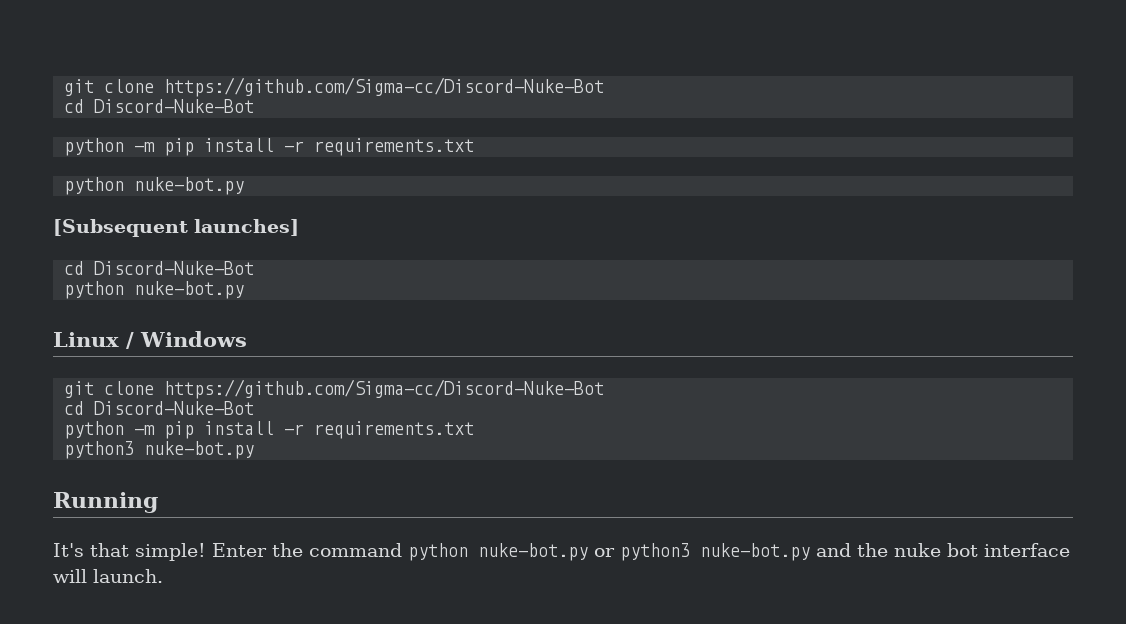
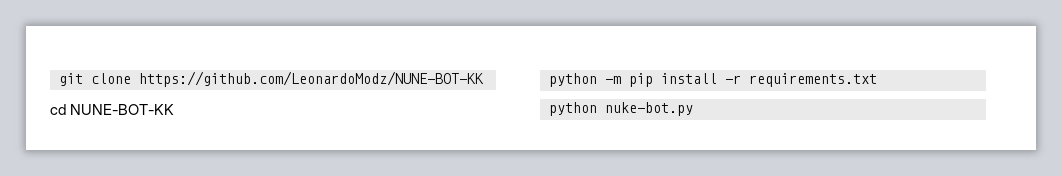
[64,77,605,97] [64,99,255,113] git clone https://github.com/Sigma-cc/Discord-Nuke-Bot // cd Discord-Nuke-Bot -> [59,71,484,87] [50,104,175,115] git clone https://github.com/LeonardoModz/NUNE-BOT-KK // cd NUNE-BOT-KK
[53,219,299,237] [64,261,255,275] [64,281,245,299] [53,331,247,349] [64,379,605,399] [64,401,255,415] [64,421,475,439] [64,441,255,459] [53,492,158,513] [53,543,1070,561] [53,569,163,583] // [Subsequent launches] // cd Discord-Nuke-Bot // python nuke-bot.py // Linux / Windows // git clone https://github.com/Sigma-cc/Discord-Nuke-Bot // cd Discord-Nuke-Bot // python -m pip install -r requirements.txt // python3 nuke-bot.py // Running // It's that simple! Enter the command python nuke-bot.py or python3 nuke-bot.py and the nuke bot interface will launch. -> (693, 109) none

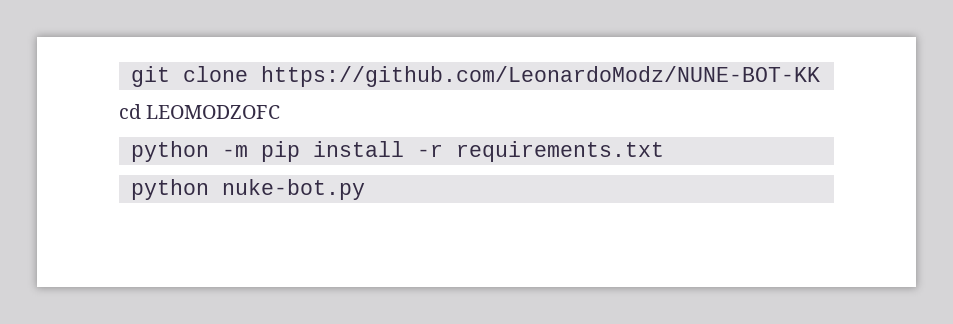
[70,104,175,115] NUNE-BOT-KK -> [146,105,281,119] LEOMODZOFC

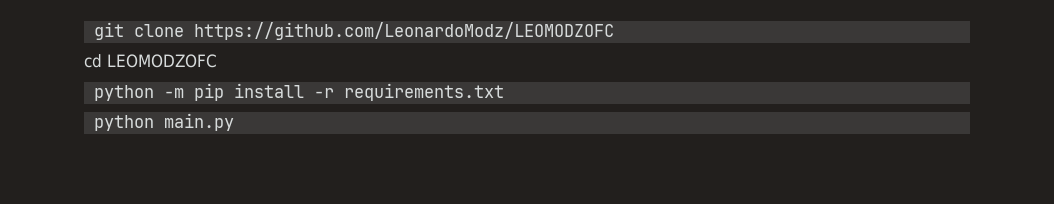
[260,66,820,87] https://github.com/LeonardoModz/NUNE-BOT-KK -> [193,22,614,40] https://github.com/LeonardoModz/LEOMODZOFC
[221,179,365,200] nuke-bot.py -> [163,113,234,131] main.py

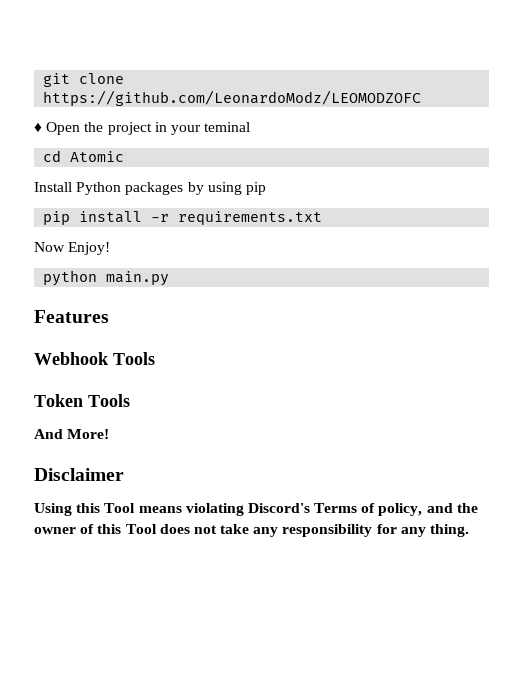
[84,54,217,68] [93,85,184,101] cd LEOMODZOFC // python -m -> [34,122,251,135] [43,150,125,162] [34,182,266,195] ♦ Open the project in your teminal // cd Atomic // Install Python packages by using pip //
(504, 92) none -> [34,242,111,255] // Now Enjoy!
(234, 122) none -> [34,310,109,323] [34,352,155,365] [34,394,130,407] [34,429,110,439] [34,468,124,481] [34,503,478,516] [34,524,470,537] // Features // Webhook Tools // Token Tools // And More! // Disclaimer // Using this Tool means violating Discord's Terms of policy, and the owner of this Tool does not take any responsibility for any thing.

